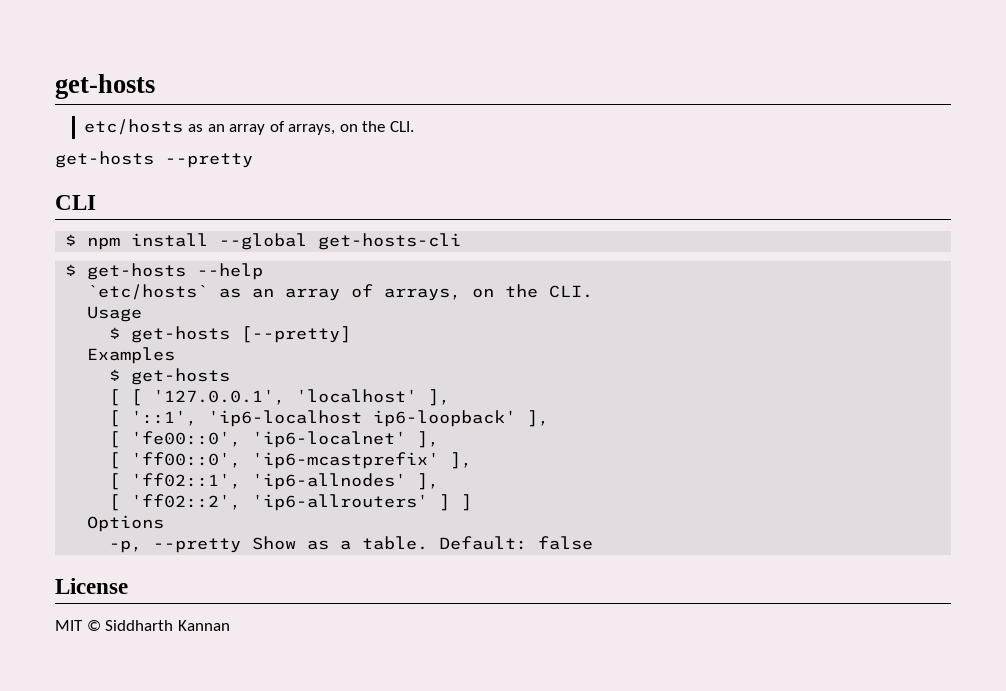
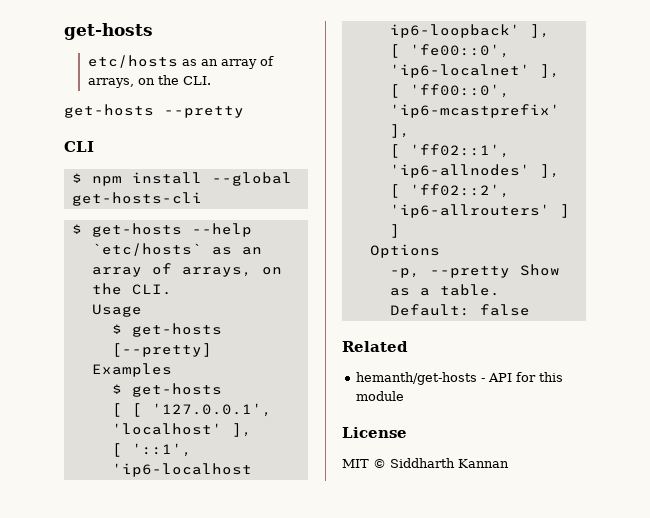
(594, 543) none -> [342,341,408,352] [356,372,564,385] [356,391,405,401] // Related // hemanth/get-hosts - API for this module

